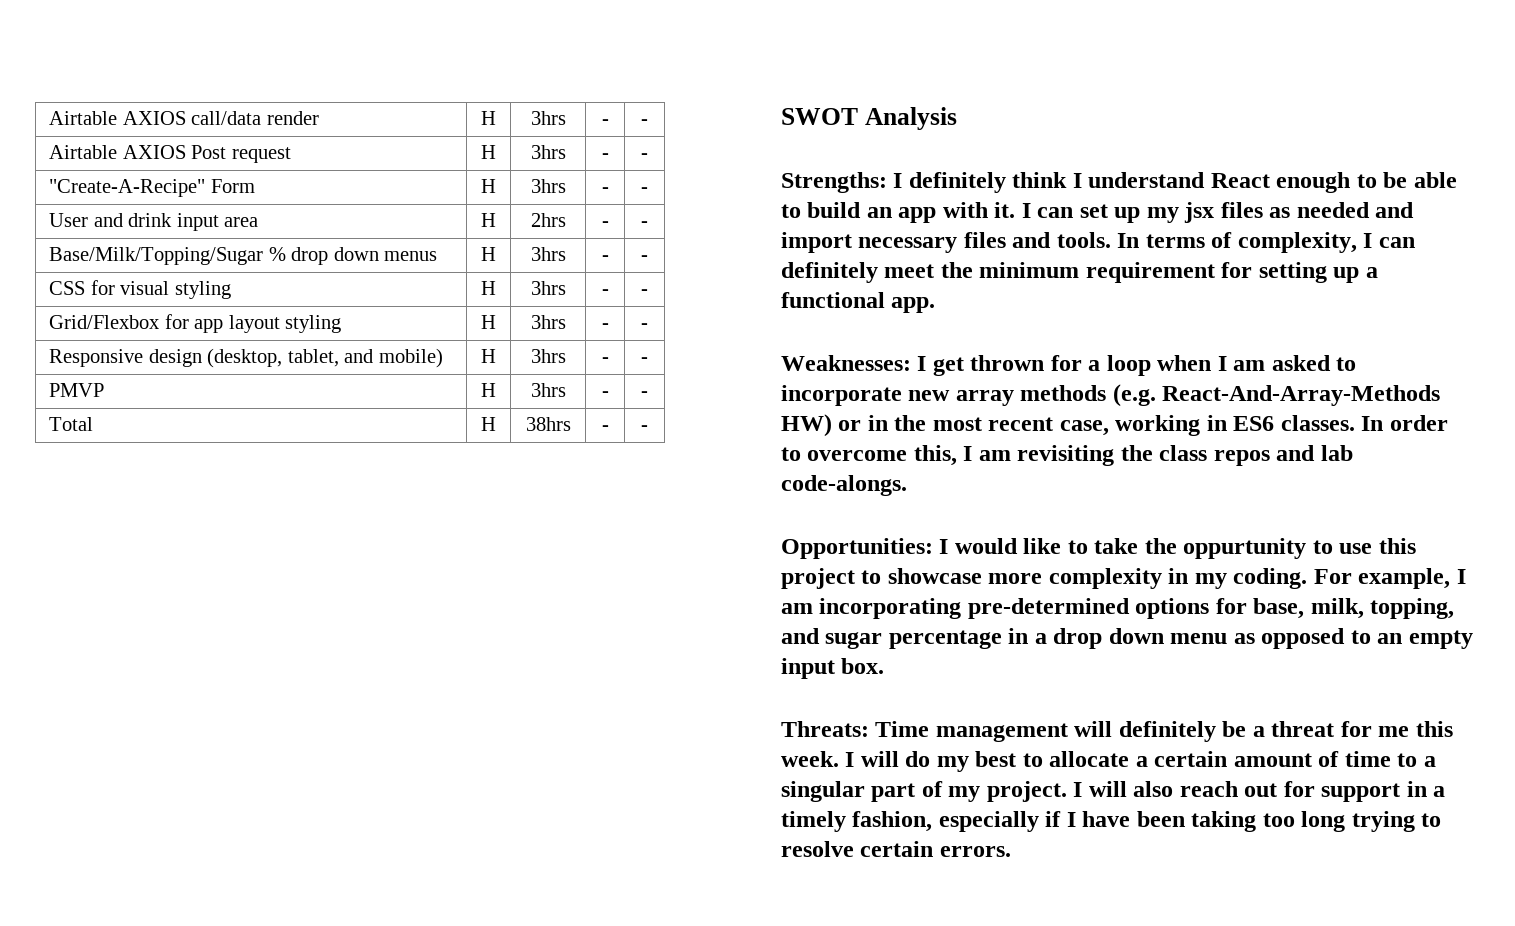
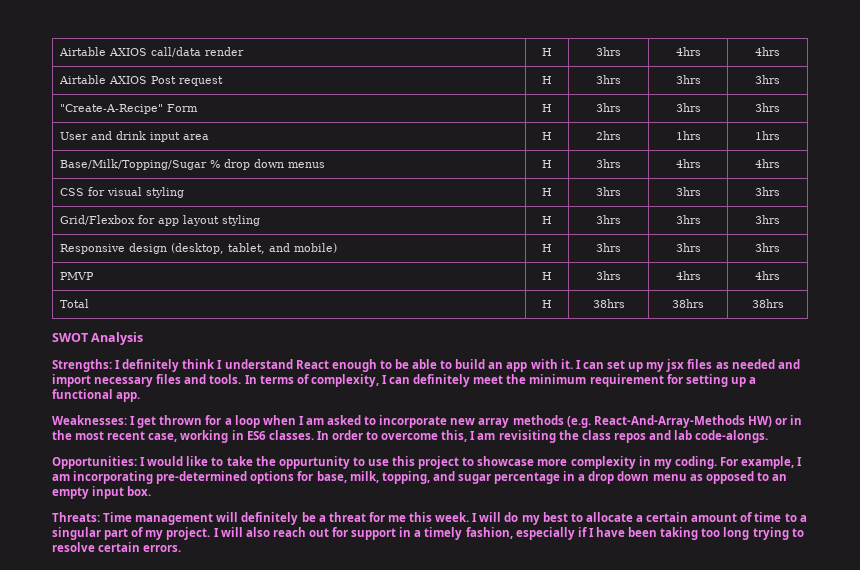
[601,119,609,125] [641,119,648,125] - | - -> [675,47,701,56] [755,47,780,56] 4hrs | 4hrs
[601,153,609,159] [641,153,648,159] - | - -> [675,75,701,84] [755,75,780,84] 3hrs | 3hrs
[601,187,609,193] [641,187,648,193] - | - -> [675,103,701,112] [755,103,780,112] 3hrs | 3hrs
[601,221,609,227] [641,221,648,227] - | - -> [675,131,701,140] [755,131,780,140] 1hrs | 1hrs
[601,255,609,261] [641,255,648,261] - | - -> [675,159,701,168] [755,159,780,168] 4hrs | 4hrs
[601,289,609,295] [641,289,648,295] - | - -> [675,187,701,196] [755,187,780,196] 3hrs | 3hrs
[601,323,609,329] [641,323,648,329] - | - -> [675,215,701,224] [755,215,780,224] 3hrs | 3hrs
[601,357,609,363] [641,357,648,363] - | - -> [675,243,701,252] [755,243,780,252] 3hrs | 3hrs
[601,391,609,397] [641,391,648,397] - | - -> [675,271,701,280] [755,271,780,280] 4hrs | 4hrs
[601,425,609,431] [641,425,648,431] - | - -> [672,299,704,308] [751,299,784,308] 38hrs | 38hrs

